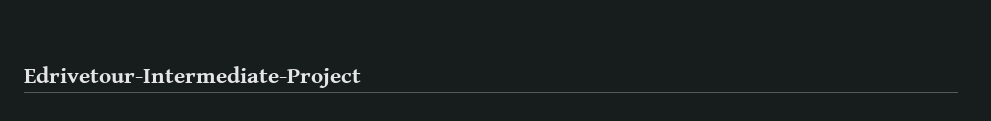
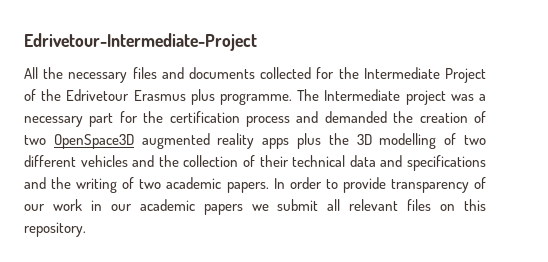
(361, 77) none -> [24,67,486,83] [24,89,486,105] [24,111,486,127] [24,133,487,149] [24,155,487,171] [24,177,486,193] [24,199,487,215] [24,222,86,237] // All the necessary files and documents collected for the Intermediate Project of the Edrivetour Erasmus plus programme. The Intermediate project was a necessary part for the certification process and demanded the creation of two OpenSpace3D augmented reality apps plus the 3D modelling of two different vehicles and the collection of their technical data and specifications and the writing of two academic papers. In order to provide transparency of our work in our academic papers we submit all relevant files on this repository.

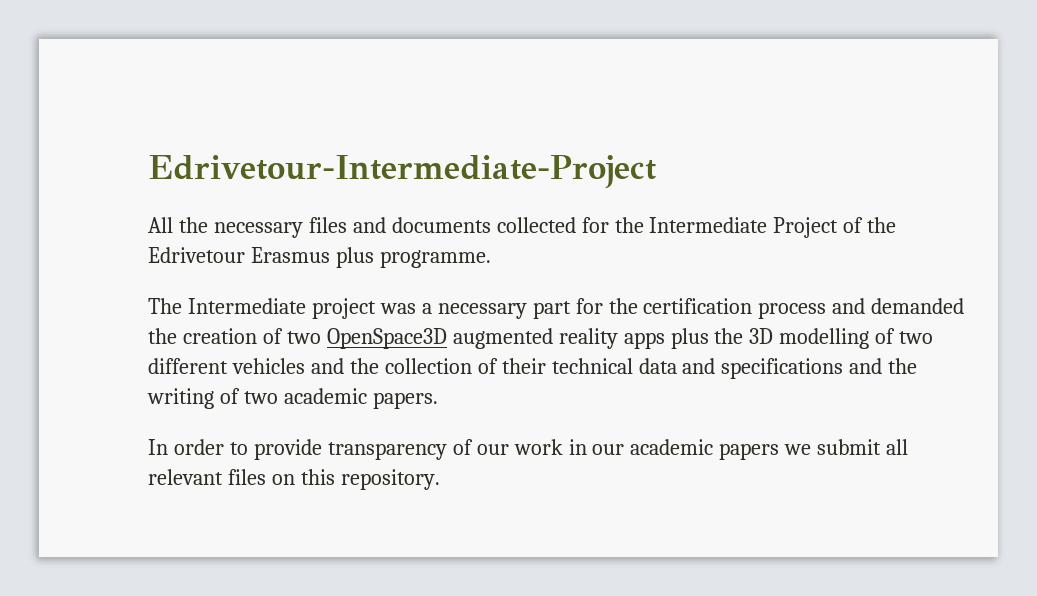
(292, 99) none -> (491, 259) //
(269, 187) none -> (438, 400) //

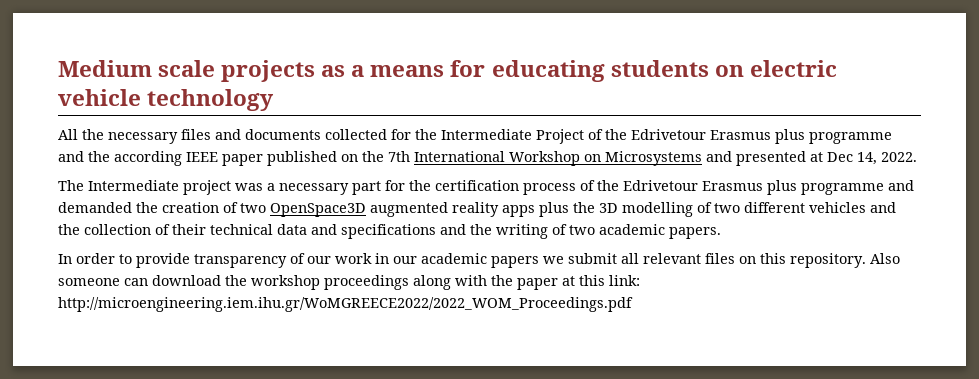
[148,155,656,188] Edrivetour-Intermediate-Project -> [58,60,837,82] [58,89,275,111] Medium scale projects as a means for educating students on electric vehicle technology
[379,250,491,268] programme. -> [809,132,892,144] [58,151,917,166] programme and the according IEEE paper published on the 7th International Workshop on Microsystems and presented at Dec 14, 2022.
(827, 310) none -> [580,180,884,195] of the Edrivetour Erasmus plus programme
(440, 479) none -> [870,253,900,264] [58,275,640,290] [58,297,633,312] Also someone can download the workshop proceedings along with the paper at this link: http://microengineering.iem.ihu.gr/WoMGREECE2022/2022_WOM_Proceedings.pdf

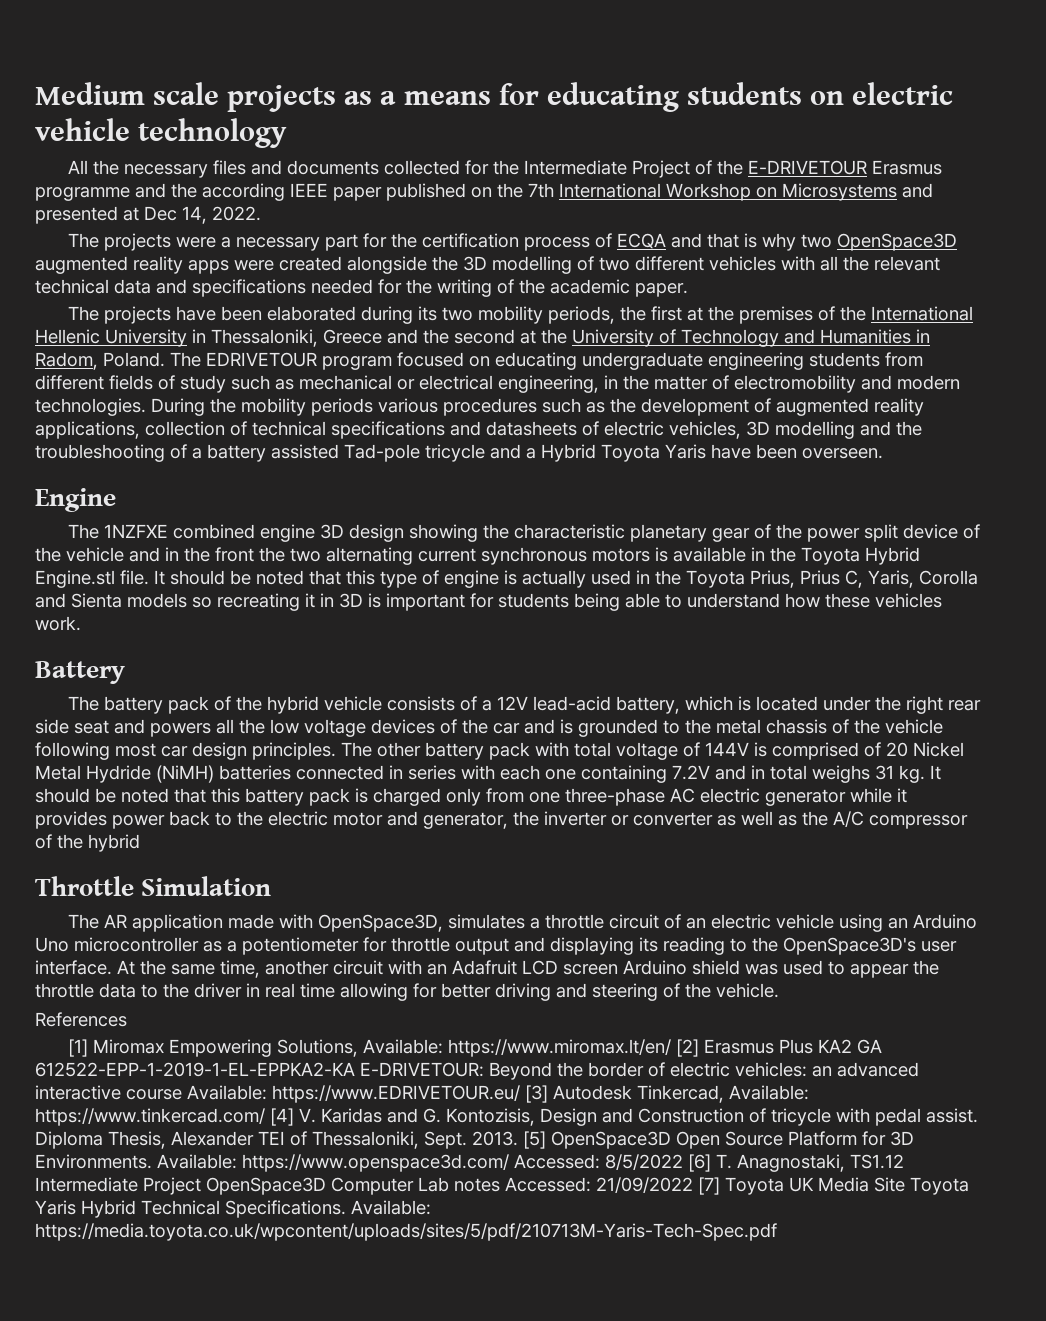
[631,129,805,144] Edrivetour Erasmus plus -> [748,160,943,175] E-DRIVETOUR Erasmus
[88,180,263,195] Intermediate project was -> [104,233,217,251] projects were
[597,180,914,195] [58,202,238,213] the Edrivetour Erasmus plus programme and demanded the creation of -> [617,233,797,251] ECQA and that is why
[539,202,569,217] plus -> [234,256,427,274] were created alongside
[870,202,896,213] [58,224,206,235] and the collection of their -> [781,256,940,271] with all the relevant
[440,224,466,235] and -> [311,279,402,294] needed for
[569,224,721,239] [58,253,900,268] [58,275,640,290] [58,297,633,312] two academic papers. // In order to provide transparency of our work in our academic papers we submit all relevant files on this repository. Also someone can download the workshop proceedings along with the paper at this link: http://microengineering.iem.ihu.gr/WoMGREECE2022/2022_WOM_Proceedings.pdf -> [519,279,688,297] [68,306,974,324] [35,329,930,347] [35,352,923,370] [35,375,960,393] [35,398,924,416] [35,421,922,439] [35,444,883,462] [35,488,116,512] [68,524,981,542] [35,547,920,565] [35,570,978,588] [35,593,942,611] [35,616,81,631] [35,661,125,684] [68,696,982,714] [35,719,943,737] [35,742,964,760] [35,765,941,783] [35,788,907,806] [35,811,968,829] [35,834,140,852] [35,876,272,896] [68,914,978,932] [35,937,957,955] [35,960,939,978] [35,983,779,1001] [35,1012,127,1027] [68,1039,883,1057] [35,1062,919,1080] [35,1085,809,1103] [35,1108,978,1126] [35,1131,914,1149] [35,1154,904,1172] [35,1177,969,1195] [35,1200,431,1218] [35,1223,777,1241] the academic paper. // The projects have been elaborated during its two mobility periods, the first at the premises of the International Hellenic University in Thessaloniki, Greece and the second at the University of Technology and Humanities in Radom, Poland. The EDRIVETOUR program focused on educating undergraduate engineering students from different fields of study such as mechanical or electrical engineering, in the matter of electromobility and modern technologies. During the mobility periods various procedures such as the development of augmented reality applications, collection of technical specifications and datasheets of electric vehicles, 3D modelling and the troubleshooting of a battery assisted Tad-pole tricycle and a Hybrid Toyota Yaris have been overseen. // Engine // The 1NZFXE combined engine 3D design showing the characteristic planetary gear of the power split device of the vehicle and in the front the two alternating current synchronous motors is available in the Toyota Hybrid Engine.stl file. It should be noted that this type of engine is actually used in the Toyota Prius, Prius C, Yaris, Corolla and Sienta models so recreating it in 3D is important for students being able to understand how these vehicles work. // Battery // The battery pack of the hybrid vehicle consists of a 12V lead-acid battery, which is located under the right rear side seat and powers all the low voltage devices of the car and is grounded to the metal chassis of the vehicle following most car design principles. The other battery pack with total voltage of 144V is comprised of 20 Nickel Metal Hydride (NiMH) batteries connected in series with each one containing 7.2V and in total weighs 31 kg. It should be noted that this battery pack is charged only from one three-phase AC electric generator while it provides power back to the electric motor and generator, the inverter or converter as well as the A/C compressor of the hybrid // Throttle Simulation // The AR application made with OpenSpace3D, simulates a throttle circuit of an electric vehicle using an Arduino Uno microcontroller as a potentiometer for throttle output and displaying its reading to the OpenSpace3D's user interface. At the same time, another circuit with an Adafruit LCD screen Arduino shield was used to appear the throttle data to the driver in real time allowing for better driving and steering of the vehicle. // References // [1] Miromax Empowering Solutions, Available: https://www.miromax.lt/en/ [2] Erasmus Plus KA2 GA 612522-EPP-1-2019-1-EL-EPPKA2-KA E-DRIVETOUR: Beyond the border of electric vehicles: an advanced interactive course Available: https://www.EDRIVETOUR.eu/ [3] Autodesk Tinkercad, Available: https://www.tinkercad.com/ [4] V. Karidas and G. Kontozisis, Design and Construction of tricycle with pedal assist. Diploma Thesis, Alexander TEI of Thessaloniki, Sept. 2013. [5] OpenSpace3D Open Source Platform for 3D Environments. Available: https://www.openspace3d.com/ Accessed: 8/5/2022 [6] T. Anagnostaki, TS1.12 Intermediate Project OpenSpace3D Computer Lab notes Accessed: 21/09/2022 [7] Toyota UK Media Site Toyota Yaris Hybrid Technical Specifications. Available: https://media.toyota.co.uk/wpcontent/uploads/sites/5/pdf/210713M-Yaris-Tech-Spec.pdf

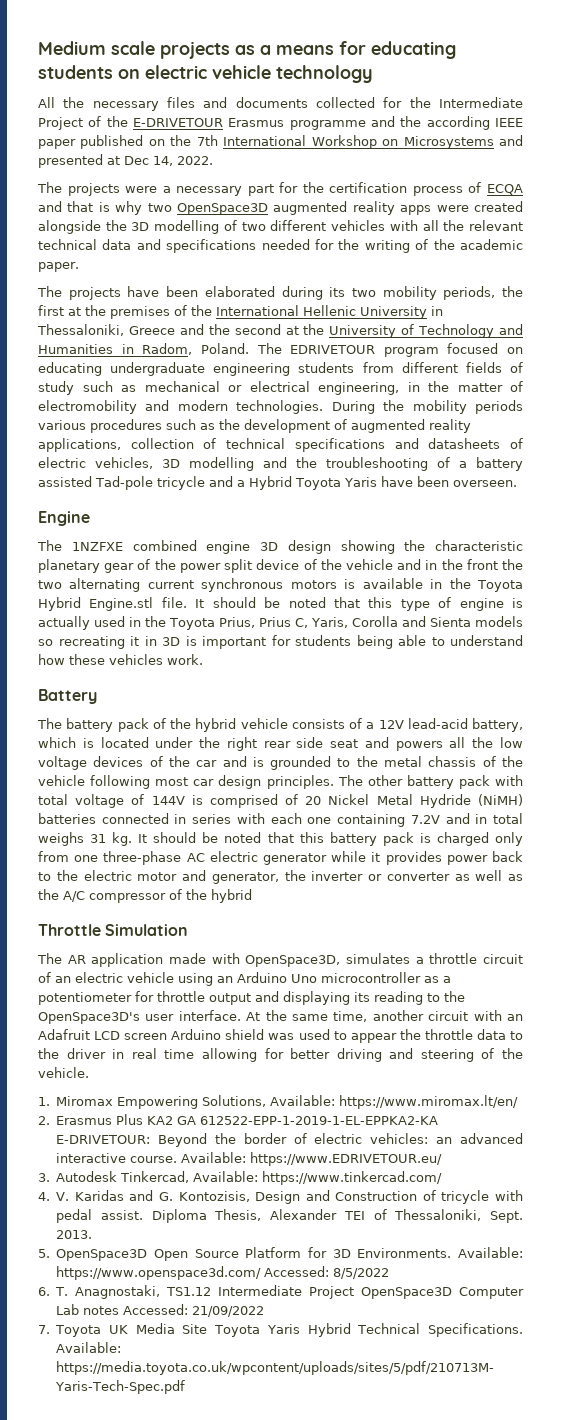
[35,1012,127,1027] [68,1039,89,1057] References // [1] -> [38,1097,50,1106] 1.
[676,1039,700,1057] [2] -> [38,1116,50,1125] // 2.
[126,1089,182,1100] course -> [130,1156,178,1163] course.
[525,1085,548,1103] [3] -> [38,1173,50,1182] // 3.
[270,1108,294,1126] [4] -> [38,1192,50,1201] // 4.
[523,1131,546,1149] [5] -> [38,1249,50,1258] // 5.
[688,1154,711,1172] [6] -> [38,1287,50,1296] // 6.
[698,1177,720,1195] [7] -> [38,1325,50,1334] // 7.

